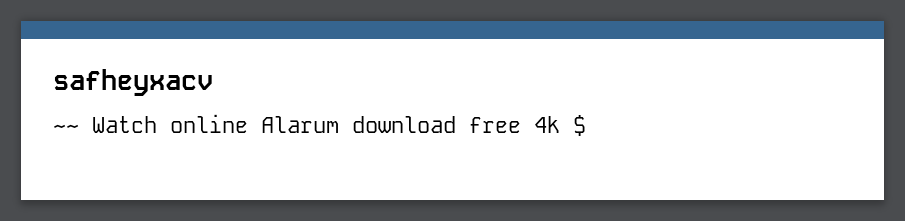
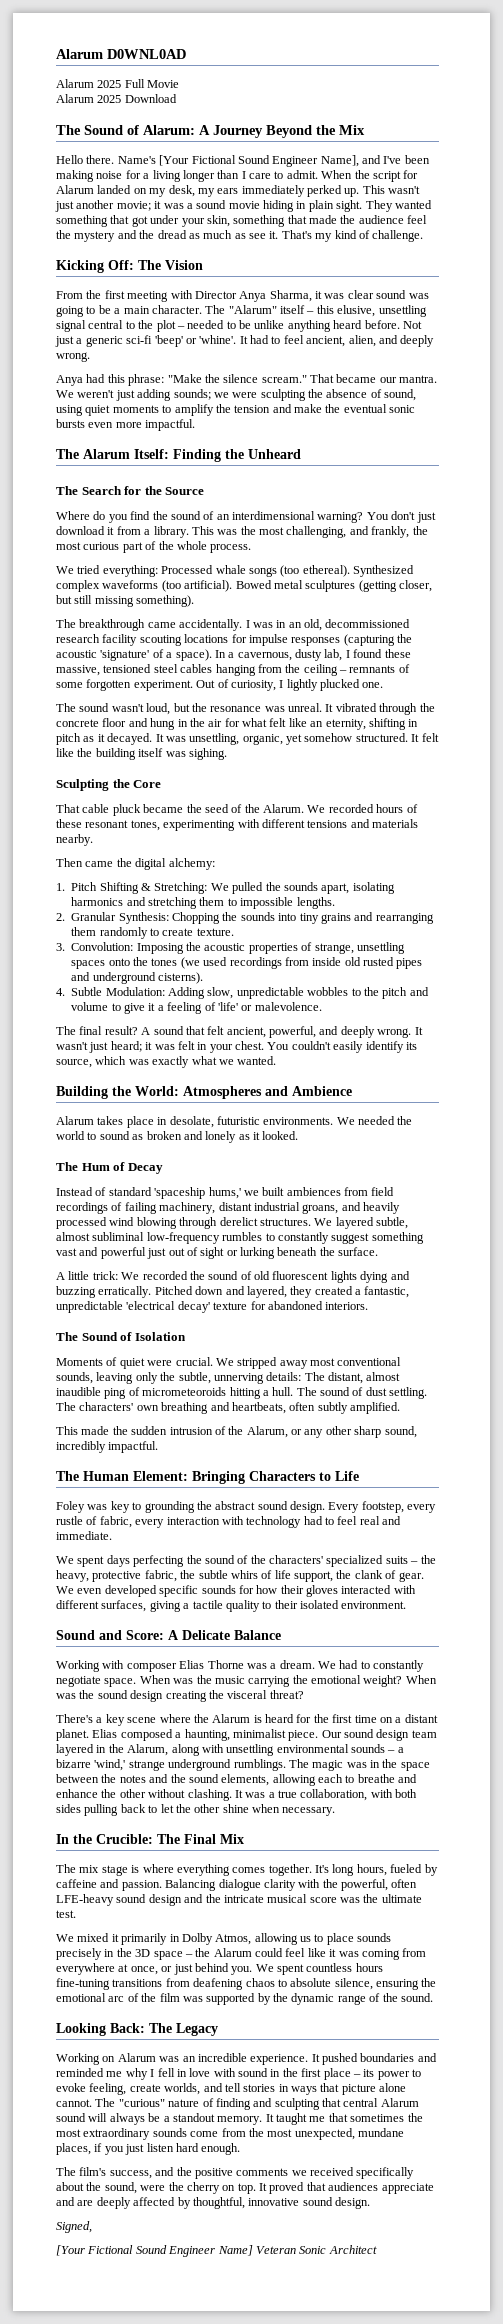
[53,69,213,96] [53,114,586,136] safheyxacv // ~~ Watch online Alarum download free 4k $ -> [56,49,186,59] [56,79,180,88] [56,94,177,103] [56,125,365,138] [56,155,430,167] [56,170,419,182] [56,185,421,197] [55,200,432,212] [56,215,428,227] [56,230,424,242] [56,260,203,273] [56,290,429,302] [56,305,427,317] [56,320,422,332] [55,335,435,347] [56,352,90,362] [56,374,438,386] [56,389,417,401] [56,404,416,416] [56,419,196,431] [56,449,301,462] [56,486,205,495] [56,511,436,523] [56,526,428,538] [56,541,252,553] [56,565,414,577] [56,580,432,592] [56,595,195,607] [56,619,411,631] [56,634,412,646] [56,649,411,661] [56,664,410,676] [56,679,384,691] [56,703,435,715] [56,718,419,730] [56,733,439,745] [56,748,227,760] [56,779,162,791] [56,804,418,816] [56,819,418,831] [56,834,93,846] [56,858,215,870] [56,882,395,894] [71,897,335,909] [56,912,434,924] [71,927,234,939] [56,942,405,954] [71,957,423,969] [71,972,203,984] [56,987,429,999] [71,1002,322,1014] [56,1026,423,1038] [56,1041,417,1053] [56,1056,277,1068] [56,1086,352,1099] [56,1116,413,1128] [56,1131,299,1143] [56,1162,163,1174] [56,1187,395,1199] [56,1202,400,1214] [56,1217,408,1229] [56,1232,424,1244] [56,1247,379,1259] [56,1271,410,1283] [56,1286,410,1298] [56,1301,369,1313] [56,1332,186,1341] [56,1357,402,1369] [56,1372,401,1384] [56,1387,428,1399] [56,1402,400,1414] [56,1426,417,1438] [56,1441,159,1453] [56,1471,359,1484] [56,1501,437,1513] [56,1516,402,1528] [56,1531,112,1540] [56,1555,436,1567] [56,1570,424,1582] [56,1585,416,1597] [56,1600,407,1612] [56,1630,281,1640] [56,1660,425,1672] [56,1675,437,1687] [56,1690,304,1702] [56,1714,438,1726] [56,1729,437,1741] [56,1744,404,1756] [56,1759,430,1771] [56,1774,418,1786] [56,1789,418,1801] [56,1804,336,1816] [56,1834,244,1844] [56,1864,438,1876] [56,1879,418,1891] [56,1894,422,1906] [56,1910,76,1918] [56,1933,392,1945] [56,1948,427,1960] [56,1963,383,1975] [56,1978,437,1990] [56,1993,433,2005] [56,2023,218,2036] [56,2053,437,2065] [56,2068,421,2080] [56,2083,407,2095] [56,2098,419,2110] [56,2113,423,2125] [56,2128,404,2140] [56,2143,241,2155] [56,2167,415,2179] [56,2182,434,2194] [56,2197,370,2209] [56,2221,92,2233] [56,2245,377,2257] Alarum D0WNL0AD // Alarum 2025 Full Movie // Alarum 2025 Download // The Sound of Alarum: A Journey Beyond the Mix // Hello there. Name's [Your Fictional Sound Engineer Name], and I've been making noise for a living longer than I care to admit. When the script for Alarum landed on my desk, my ears immediately perked up. This wasn't just another movie; it was a sound movie hiding in plain sight. They wanted something that got under your skin, something that made the audience feel the mystery and the dread as much as see it. That's my kind of challenge. // Kicking Off: The Vision // From the first meeting with Director Anya Sharma, it was clear sound was going to be a main character. The "Alarum" itself – this elusive, unsettling signal central to the plot – needed to be unlike anything heard before. Not just a generic sci-fi 'beep' or 'whine'. It had to feel ancient, alien, and deeply wrong. // Anya had this phrase: "Make the silence scream." That became our mantra. We weren't just adding sounds; we were sculpting the absence of sound, using quiet moments to amplify the tension and make the eventual sonic bursts even more impactful. // The Alarum Itself: Finding the Unheard // The Search for the Source // Where do you find the sound of an interdimensional warning? You don't just download it from a library. This was the most challenging, and frankly, the most curious part of the whole process. // We tried everything: Processed whale songs (too ethereal). Synthesized complex waveforms (too artificial). Bowed metal sculptures (getting closer, but still missing something). // The breakthrough came accidentally. I was in an old, decommissioned research facility scouting locations for impulse responses (capturing the acoustic 'signature' of a space). In a cavernous, dusty lab, I found these massive, tensioned steel cables hanging from the ceiling – remnants of some forgotten experiment. Out of curiosity, I lightly plucked one. // The sound wasn't loud, but the resonance was unreal. It vibrated through the concrete floor and hung in the air for what felt like an eternity, shifting in pitch as it decayed. It was unsettling, organic, yet somehow structured. It felt like the building itself was sighing. // Sculpting the Core // That cable pluck became the seed of the Alarum. We recorded hours of these resonant tones, experimenting with different tensions and materials nearby. // Then came the digital alchemy: // 1. Pitch Shifting & Stretching: We pulled the sounds apart, isolating harmonics and stretching them to impossible lengths. // 2. Granular Synthesis: Chopping the sounds into tiny grains and rearranging them randomly to create texture. // 3. Convolution: Imposing the acoustic properties of strange, unsettling spaces onto the tones (we used recordings from inside old rusted pipes and underground cisterns). // 4. Subtle Modulation: Adding slow, unpredictable wobbles to the pitch and volume to give it a feeling of 'life' or malevolence. // The final result? A sound that felt ancient, powerful, and deeply wrong. It wasn't just heard; it was felt in your chest. You couldn't easily identify its source, which was exactly what we wanted. // Building the World: Atmospheres and Ambience // Alarum takes place in desolate, futuristic environments. We needed the world to sound as broken and lonely as it looked. // The Hum of Decay // Instead of standard 'spaceship hums,' we built ambiences from field recordings of failing machinery, distant industrial groans, and heavily processed wind blowing through derelict structures. We layered subtle, almost subliminal low-frequency rumbles to constantly suggest something vast and powerful just out of sight or lurking beneath the surface. // A little trick: We recorded the sound of old fluorescent lights dying and buzzing erratically. Pitched down and layered, they created a fantastic, unpredictable 'electrical decay' texture for abandoned interiors. // The Sound of Isolation // Moments of quiet were crucial. We stripped away most conventional sounds, leaving only the subtle, unnerving details: The distant, almost inaudible ping of micrometeoroids hitting a hull. The sound of dust settling. The characters' own breathing and heartbeats, often subtly amplified. // This made the sudden intrusion of the Alarum, or any other sharp sound, incredibly impactful. // The Human Element: Bringing Characters to Life // Foley was key to grounding the abstract sound design. Every footstep, every rustle of fabric, every interaction with technology had to feel real and immediate. // We spent days perfecting the sound of the characters' specialized suits – the heavy, protective fabric, the subtle whirs of life support, the clank of gear. We even developed specific sounds for how their gloves interacted with different surfaces, giving a tactile quality to their isolated environment. // Sound and Score: A Delicate Balance // Working with composer Elias Thorne was a dream. We had to constantly negotiate space. When was the music carrying the emotional weight? When was the sound design creating the visceral threat? // There's a key scene where the Alarum is heard for the first time on a distant planet. Elias composed a haunting, minimalist piece. Our sound design team layered in the Alarum, along with unsettling environmental sounds – a bizarre 'wind,' strange underground rumblings. The magic was in the space between the notes and the sound elements, allowing each to breathe and enhance the other without clashing. It was a true collaboration, with both sides pulling back to let the other shine when necessary. // In the Crucible: The Final Mix // The mix stage is where everything comes together. It's long hours, fueled by caffeine and passion. Balancing dialogue clarity with the powerful, often LFE-heavy sound design and the intricate musical score was the ultimate test. // We mixed it primarily in Dolby Atmos, allowing us to place sounds precisely in the 3D space – the Alarum could feel like it was coming from everywhere at once, or just behind you. We spent countless hours fine-tuning transitions from deafening chaos to absolute silence, ensuring the emotional arc of the film was supported by the dynamic range of the sound. // Looking Back: The Legacy // Working on Alarum was an incredible experience. It pushed boundaries and reminded me why I fell in love with sound in the first place – its power to evoke feeling, create worlds, and tell stories in ways that picture alone cannot. The "curious" nature of finding and sculpting that central Alarum sound will always be a standout memory. It taught me that sometimes the most extraordinary sounds come from the most unexpected, mundane places, if you just listen hard enough. // The film's success, and the positive comments we received specifically about the sound, were the cherry on top. It proved that audiences appreciate and are deeply affected by thoughtful, innovative sound design. // Signed, // [Your Fictional Sound Engineer Name] Veteran Sonic Architect

